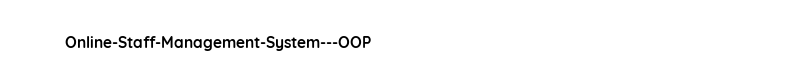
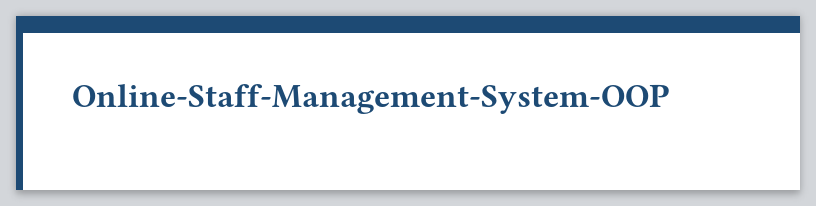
[65,36,371,51] Online-Staff-Management-System---OOP -> [72,84,670,114] Online-Staff-Management-System-OOP

